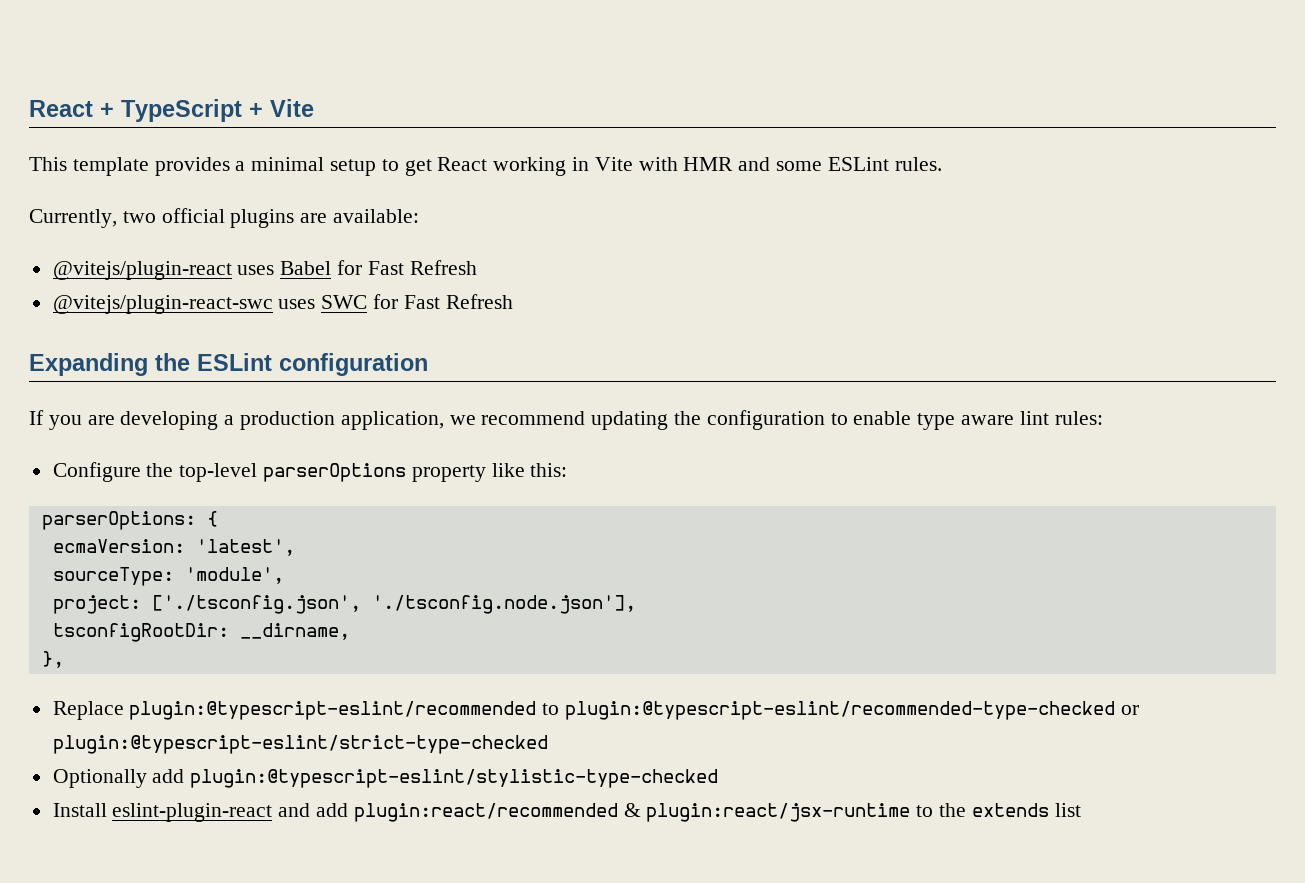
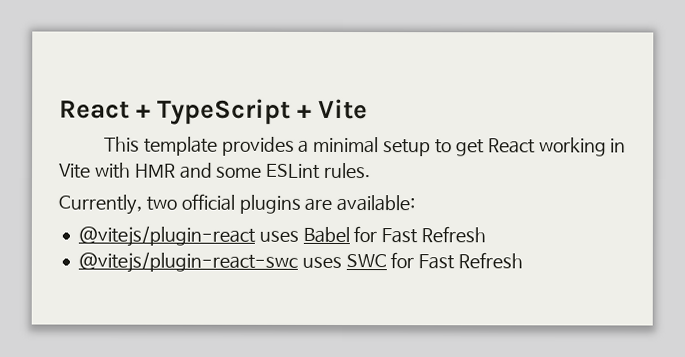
[29,353,428,376] [29,410,1103,430] [52,462,568,482] [41,511,218,530] [52,539,295,556] [52,567,284,586] [52,595,636,614] [52,623,350,642] [41,651,64,668] [52,701,1139,720] [52,735,548,754] [52,769,719,788] [52,803,1081,822] // Expanding the ESLint configuration // If you are developing a production application, we recommend updating the configuration to enable type aware lint rules: // Configure the top-level parserOptions property like this: // parserOptions: { // ecmaVersion: 'latest', // sourceType: 'module', // project: ['./tsconfig.json', './tsconfig.node.json'], // tsconfigRootDir: __dirname, // }, // Replace plugin:@typescript-eslint/recommended to plugin:@typescript-eslint/recommended-type-checked or plugin:@typescript-eslint/strict-type-checked // Optionally add plugin:@typescript-eslint/stylistic-type-checked // Install eslint-plugin-react and add plugin:react/recommended & plugin:react/jsx-runtime to the extends list -> (524, 260) none

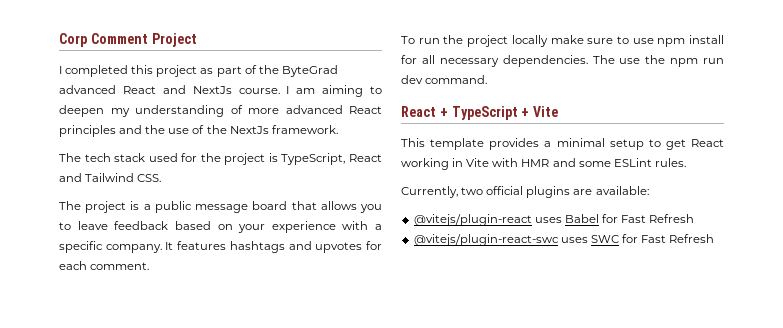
(59, 109) none -> [59,33,197,47] [59,65,338,77] [59,85,382,97] [59,105,382,117] [59,125,338,137] [59,153,382,165] [59,173,162,182] [59,201,382,213] [59,221,382,233] [59,241,382,253] [59,261,150,270] [401,35,724,47] [401,55,724,67] [401,75,488,84] Corp Comment Project // I completed this project as part of the ByteGrad advanced React and NextJs course. I am aiming to deepen my understanding of more advanced React principles and the use of the NextJs framework. // The tech stack used for the project is TypeScript, React and Tailwind CSS. // The project is a public message board that allows you to leave feedback based on your experience with a specific company. It features hashtags and upvotes for each comment. // To run the project locally make sure to use npm install for all necessary dependencies. The use the npm run dev command. //

